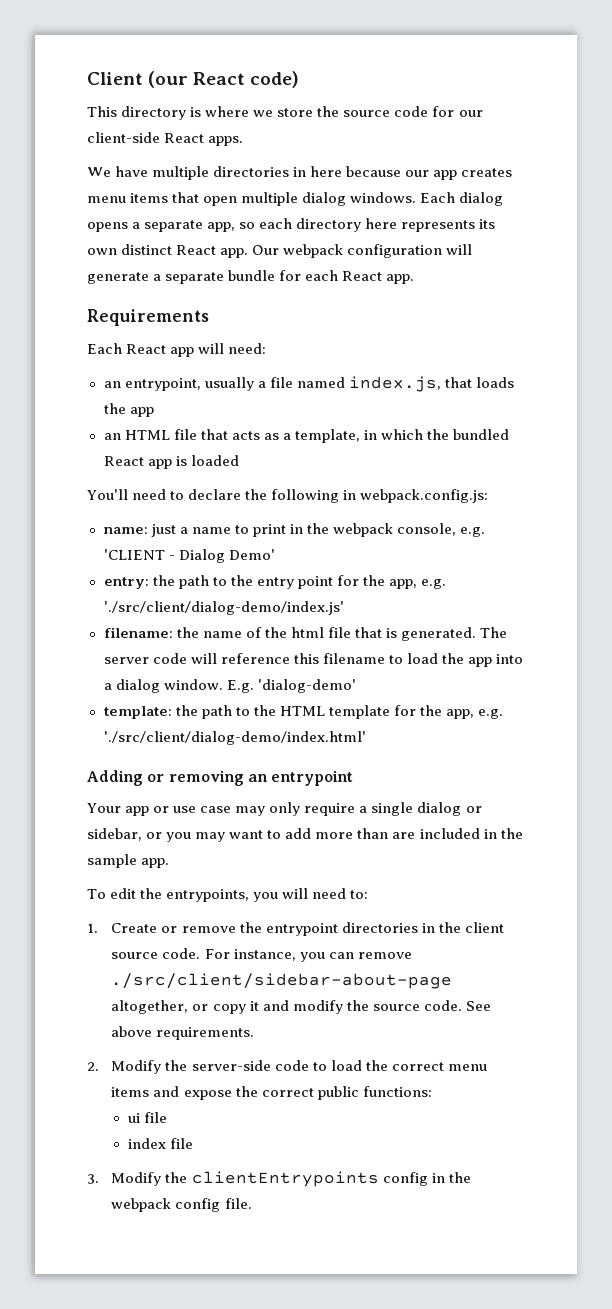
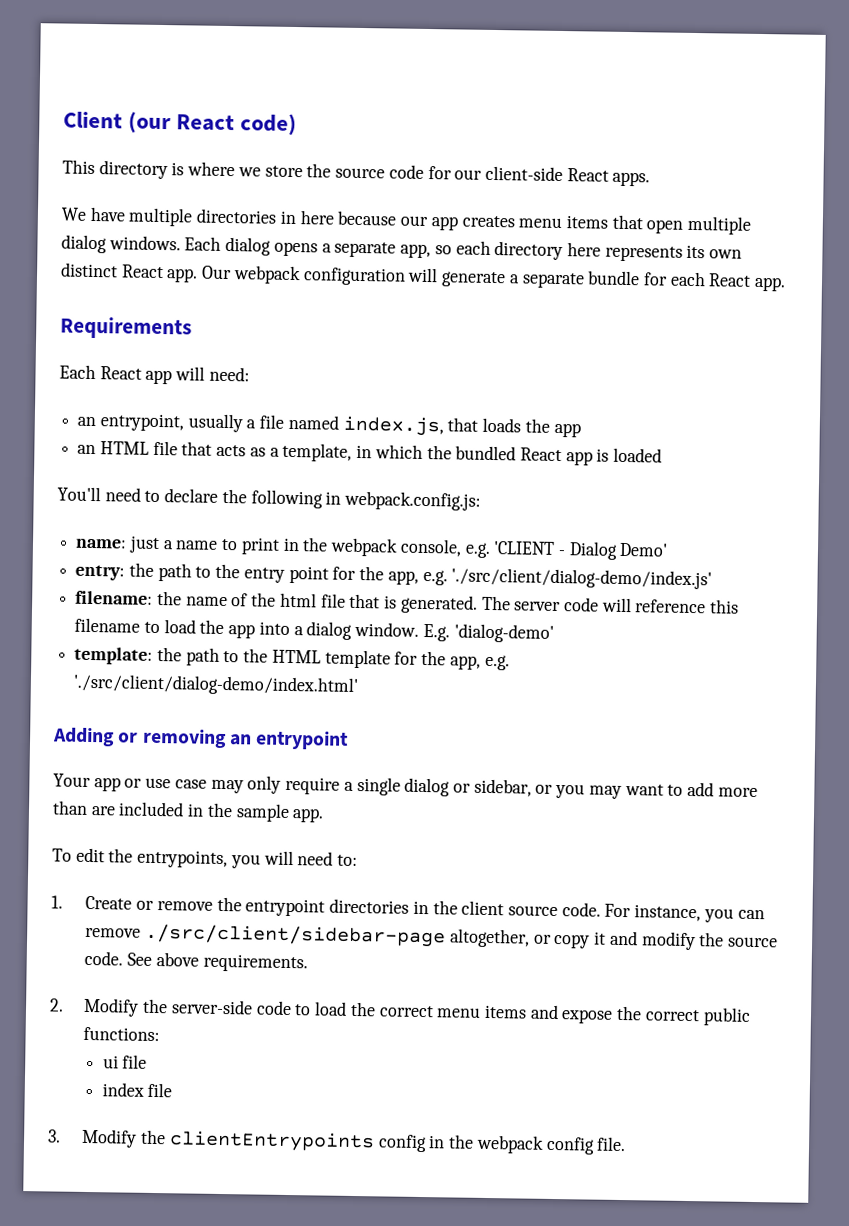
[111,973,453,989] ./src/client/sidebar-about-page -> [145,923,447,948] ./src/client/sidebar-page

